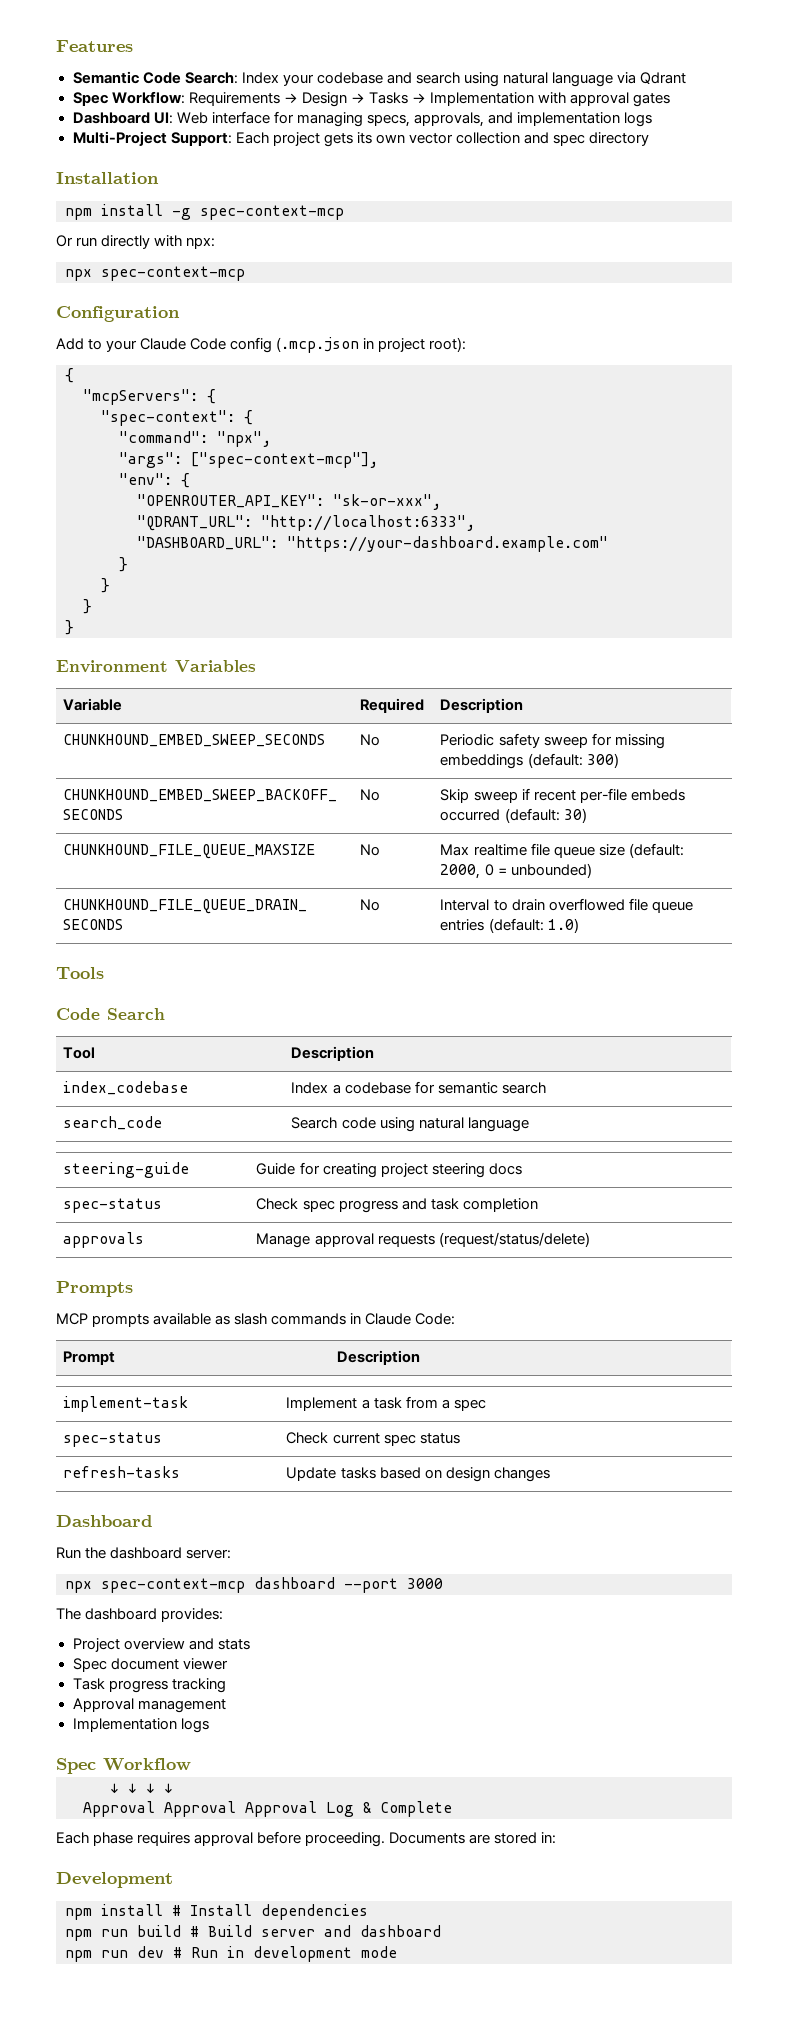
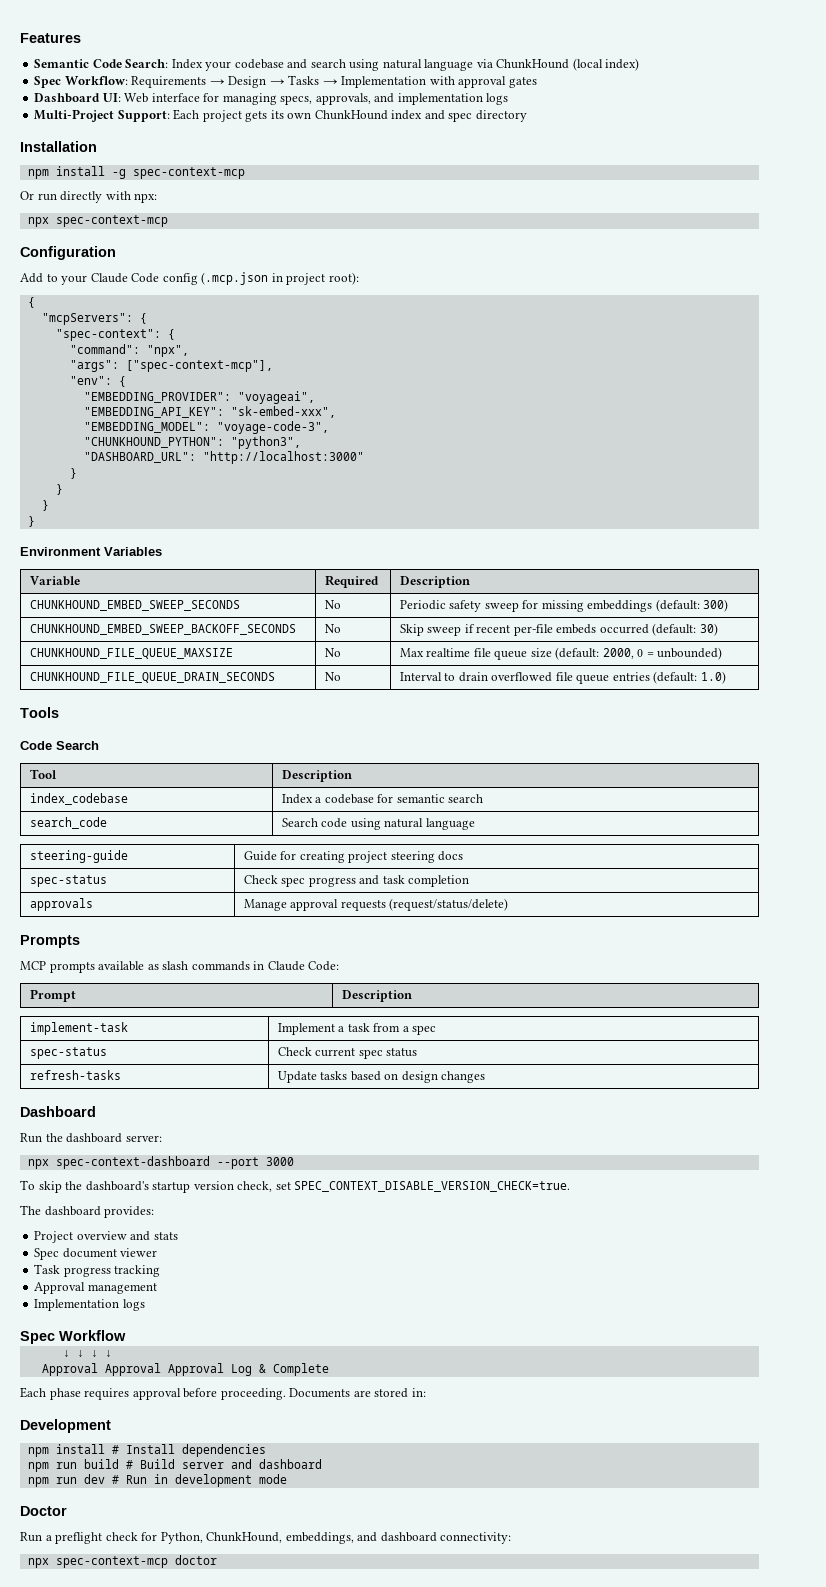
[640,72,687,84] Qdrant -> [496,58,640,71] ChunkHound (local index)
[408,132,520,144] vector collection -> [314,110,423,120] ChunkHound index
[137,494,441,510] [137,515,475,531] "OPENROUTER_API_KEY": "sk-or-xxx", // "QDRANT_URL": "http://localhost:6333", -> [83,391,315,404] [83,406,336,418] [83,421,329,434] [83,436,301,449] "EMBEDDING_PROVIDER": "voyageai", // "EMBEDDING_API_KEY": "sk-embed-xxx", // "EMBEDDING_MODEL": "voyage-code-3", // "CHUNKHOUND_PYTHON": "python3",
[287,536,608,552] "https://your-dashboard.example.com" -> [202,451,364,464] "http://localhost:3000"
[101,1577,335,1593] spec-context-mcp dashboard -> [55,1156,210,1169] spec-context-dashboard
(443, 1583) none -> [20,1180,571,1193] // To skip the dashboard's startup version check, set SPEC_CONTEXT_DISABLE_VERSION_CHECK=true.
(397, 1952) none -> [20,1506,67,1516] [20,1532,512,1544] [27,1555,217,1568] // Doctor // Run a preflight check for Python, ChunkHound, embeddings, and dashboard connectivity: // npx spec-context-mcp doctor

